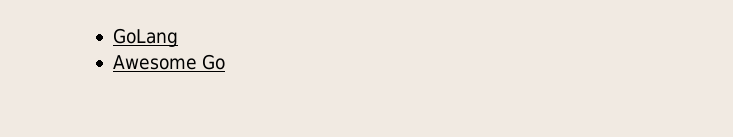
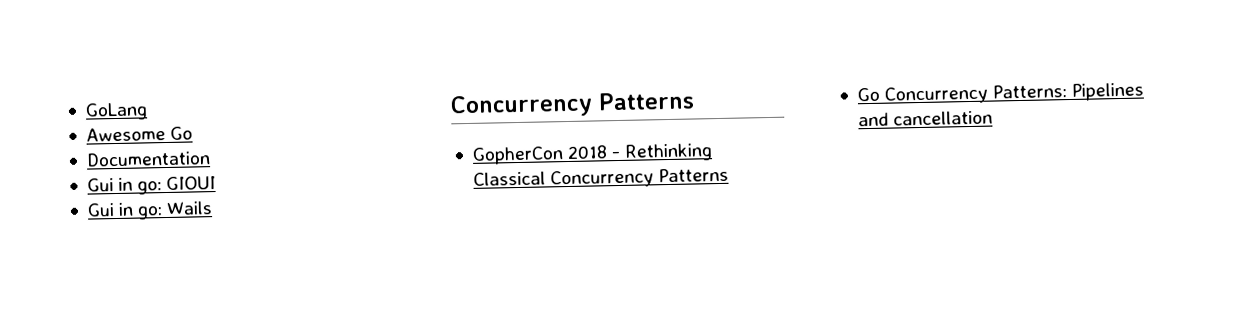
(226, 62) none -> [85,151,211,167] [86,176,217,195] [86,201,214,220] [450,91,695,119] [471,143,714,165] [472,167,730,189] [856,82,1145,105] [857,110,994,127] // Documentation // Gui in go: GIOUI // Gui in go: Wails // Concurrency Patterns // GopherCon 2018 - Rethinking Classical Concurrency Patterns // Go Concurrency Patterns: Pipelines and cancellation

